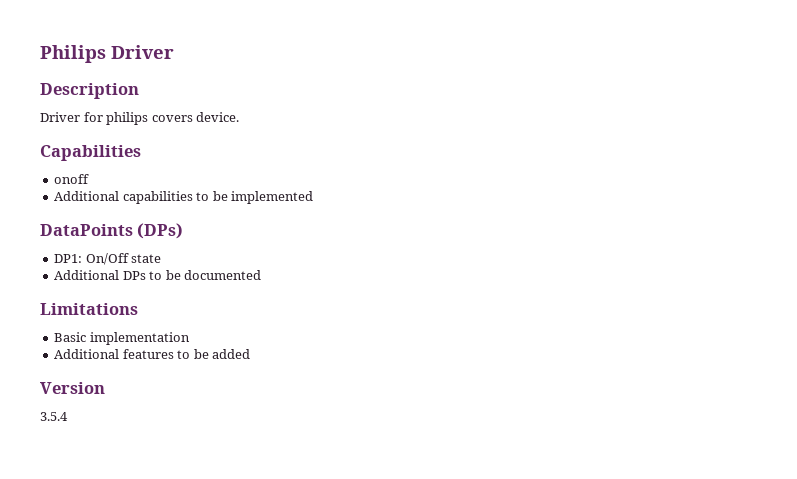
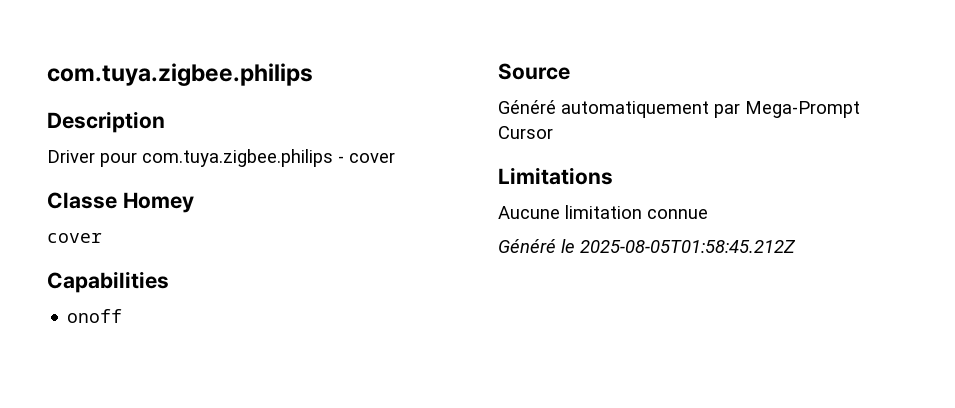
[40,45,174,63] Philips Driver -> [47,63,313,86] com.tuya.zigbee.philips
[83,112,240,125] [40,145,141,161] [54,174,90,184] [54,191,314,204] [40,223,184,239] [54,253,162,265] [54,270,262,280] [40,303,138,315] [54,332,190,345] [54,349,251,359] [40,382,105,394] [40,412,68,421] for philips covers device. // Capabilities // onoff // Additional capabilities to be implemented // DataPoints (DPs) // DP1: On/Off state // Additional DPs to be documented // Limitations // Basic implementation // Additional features to be added // Version // 3.5.4 -> [100,149,395,167] [47,192,194,213] [47,233,102,243] [47,271,169,293] [67,309,123,323] [498,63,570,80] [498,100,860,118] [498,126,553,139] [498,167,613,185] [498,205,708,219] [498,239,796,253] pour com.tuya.zigbee.philips - cover // Classe Homey // cover // Capabilities // onoff // Source // Généré automatiquement par Mega-Prompt Cursor // Limitations // Aucune limitation connue // Généré le 2025-08-05T01:58:45.212Z

